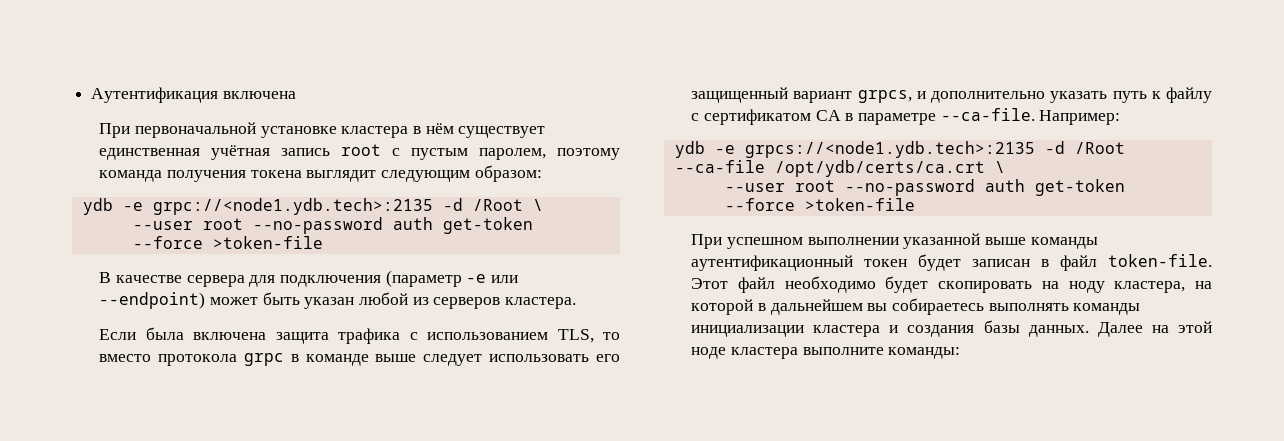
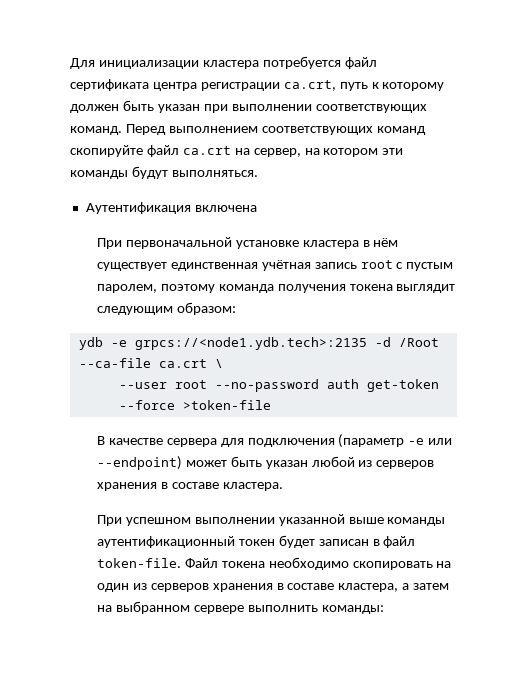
(91, 95) none -> [70,56,377,69] [70,79,445,91] [70,100,427,113] [70,124,426,135] [70,145,404,157] [70,166,258,179] Для инициализации кластера потребуется файл сертификата центра регистрации ca.crt, путь к которому должен быть указан при выполнении соответствующих команд. Перед выполнением соответствующих команд скопируйте файл ca.crt на сервер, на котором эти команды будут выполняться. //
[152,198,523,215] grpc://<node1.ydb.tech>:2135 -d /Root -> [134,337,439,350] [78,358,207,368] grpcs://<node1.ydb.tech>:2135 -d /Root --ca-file ca.crt
[505,297,577,309] [99,327,620,344] [99,353,620,366] [691,87,1212,103] [691,108,1121,125] [674,141,1125,158] [674,160,1005,177] [724,179,1125,196] [724,198,915,211] кластера. // Если была включена защита трафика с использованием TLS, то вместо протокола grpc в команде выше следует использовать его защищенный вариант grpcs, и дополнительно указать путь к файлу с сертификатом CA в параметре --ca-file. Например: // ydb -e grpcs://<node1.ydb.tech>:2135 -d /Root --ca-file /opt/ydb/certs/ca.crt \ // --user root --no-password auth get-token --force >token-file -> [96,482,283,491] хранения в составе кластера.
[691,276,1212,293] [691,298,1141,315] [691,320,1212,337] [691,347,884,359] Этот файл необходимо будет скопировать на ноду кластера, на которой в дальнейшем вы собираетесь выполнять команды инициализации кластера и создания базы данных. Далее на этой ноде кластера выполните -> [184,557,452,570] [96,583,450,592] [96,601,318,614] Файл токена необходимо скопировать на один из серверов хранения в составе кластера, а затем на выбранном сервере выполнить

